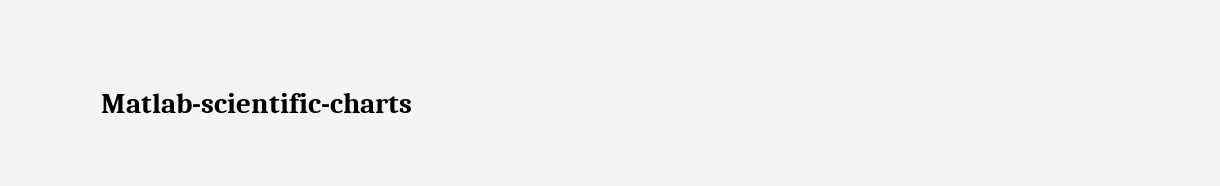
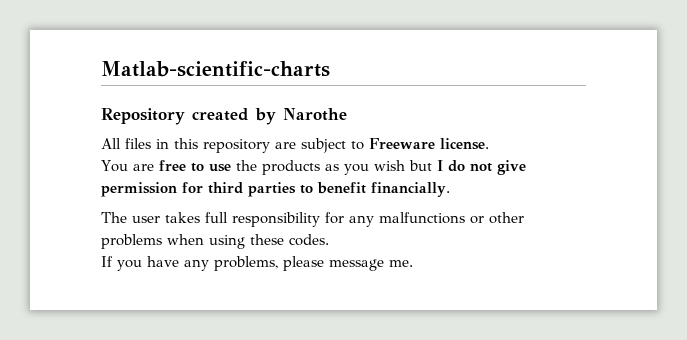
(412, 102) none -> [101,108,347,125] [101,138,489,153] [101,160,526,175] [101,182,450,197] [101,212,524,227] [101,234,329,249] [101,256,413,271] // Repository created by Narothe // All files in this repository are subject to Freeware license. // You are free to use the products as you wish but I do not give permission for third parties to benefit financially. // The user takes full responsibility for any malfunctions or other problems when using these codes. // If you have any problems, please message me.

